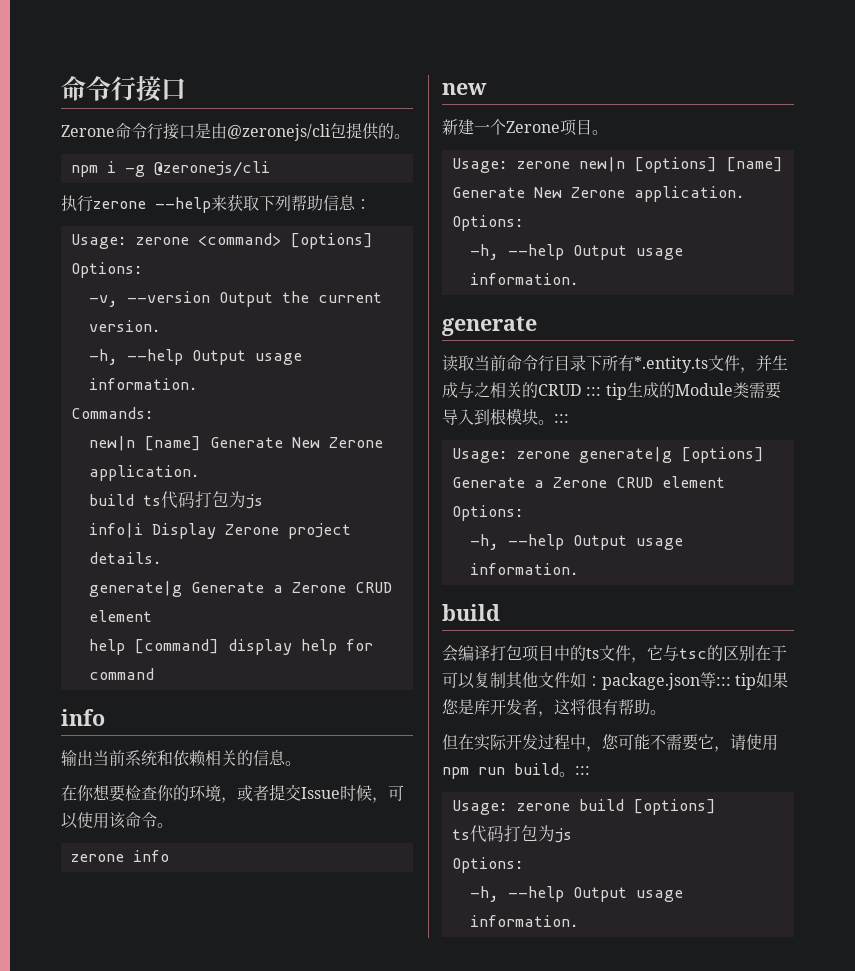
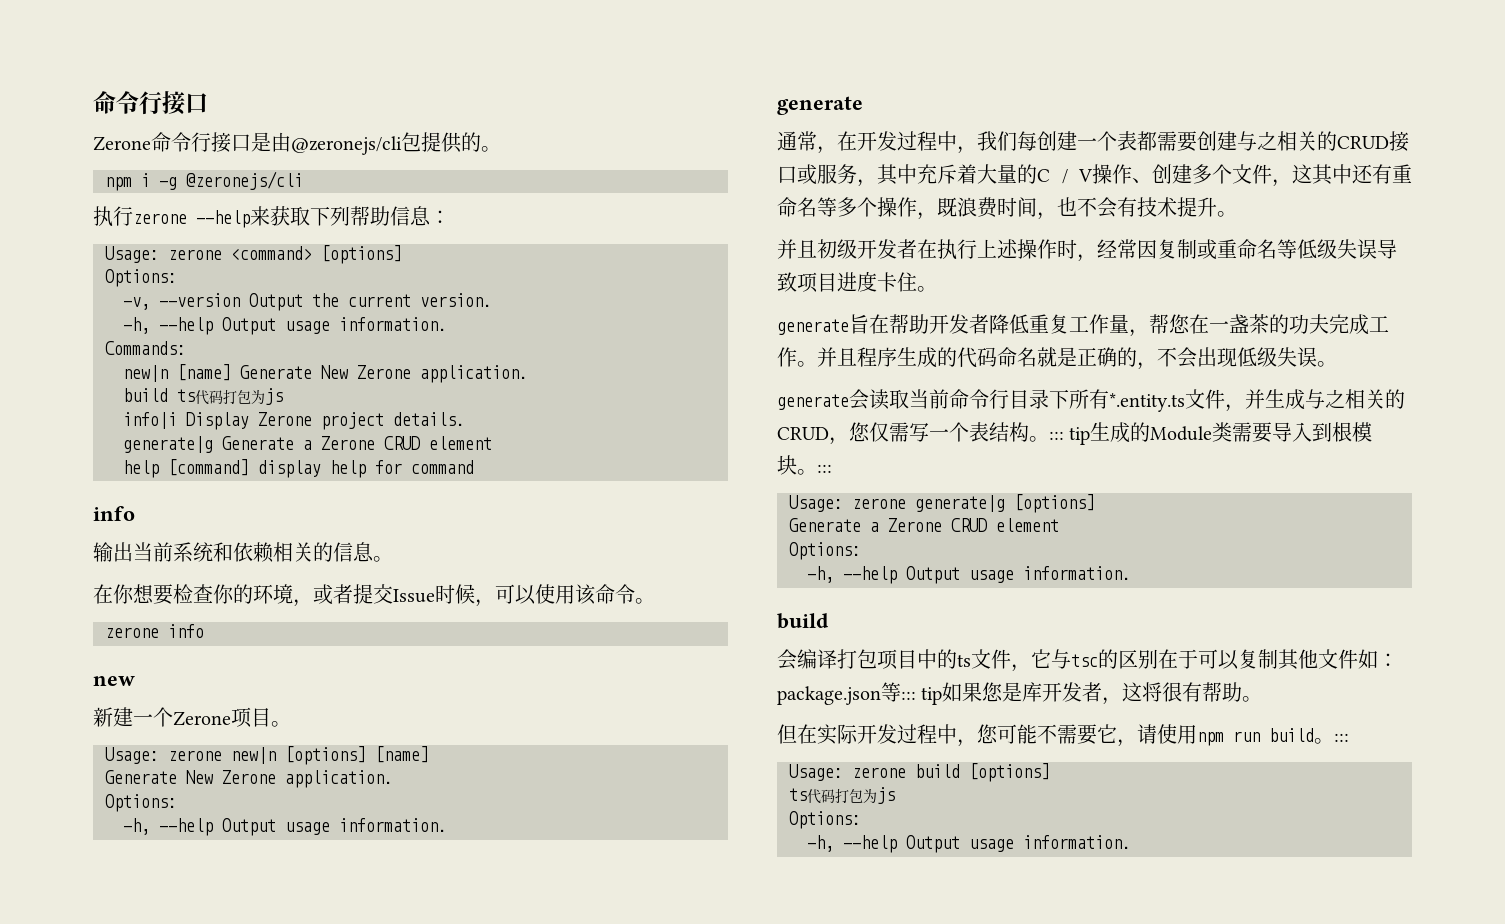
(537, 326) none -> [777,131,1409,154] [777,164,1412,187] [777,197,1237,220] [777,239,1397,262] [777,271,937,293] [777,314,1389,337] [777,347,1337,370] [777,389,869,410] 通常，在开发过程中，我们每创建一个表都需要创建与之相关的CRUD接口或服务，其中充斥着大量的C / V操作、创建多个文件，这其中还有重命名等多个操作，既浪费时间，也不会有技术提升。 // 并且初级开发者在执行上述操作时，经常因复制或重命名等低级失误导致项目进度卡住。 // generate旨在帮助开发者降低重复工作量，帮您在一盏茶的功夫完成工作。并且程序生成的代码命名就是正确的，不会出现低级失误。 // generate会
(582, 390) none -> [829,422,1049,445] ，您仅需写一个表结构。

